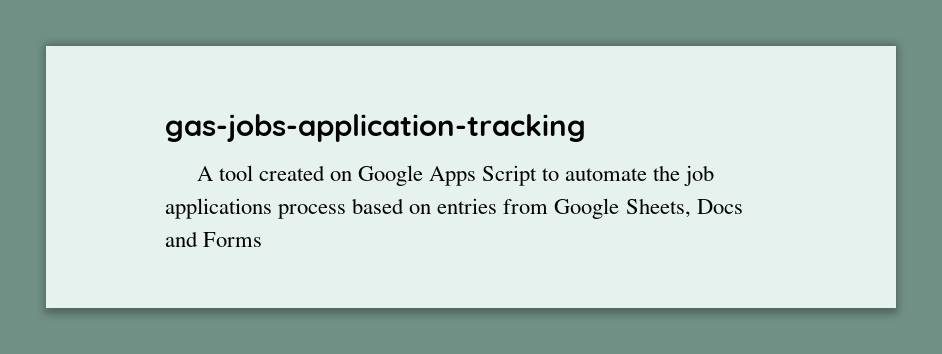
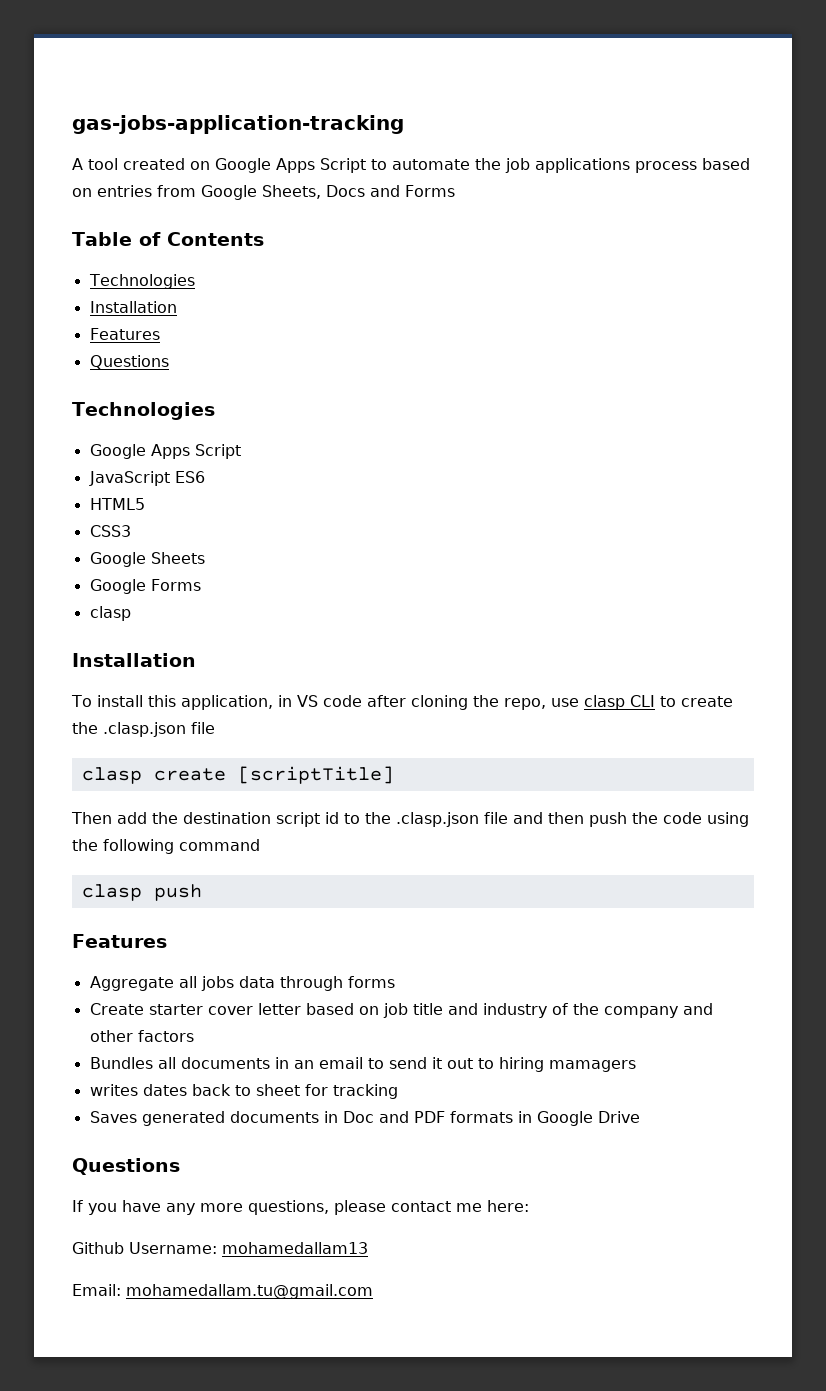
(263, 239) none -> [72,232,264,246] [88,274,195,289] [89,301,177,313] [89,328,160,340] [89,355,169,369] [72,402,215,420] [89,444,241,459] [88,471,205,486] [89,498,145,510] [89,525,131,537] [89,552,205,567] [89,579,201,594] [89,606,131,621] [72,653,196,667] [71,695,733,710] [72,722,215,737] [81,766,394,784] [71,812,749,827] [72,839,260,854] [81,884,202,901] [72,934,167,948] [89,976,395,991] [89,1003,713,1018] [89,1030,194,1042] [89,1057,636,1072] [89,1084,398,1099] [89,1111,640,1126] [72,1158,180,1175] [72,1200,529,1215] [72,1242,368,1254] [72,1284,373,1299] // Table of Contents // Technologies // Installation // Features // Questions // Technologies // Google Apps Script // JavaScript ES6 // HTML5 // CSS3 // Google Sheets // Google Forms // clasp // Installation // To install this application, in VS code after cloning the repo, use clasp CLI to create the .clasp.json file // clasp create [scriptTitle] // Then add the destination script id to the .clasp.json file and then push the code using the following command // clasp push // Features // Aggregate all jobs data through forms // Create starter cover letter based on job title and industry of the company and other factors // Bundles all documents in an email to send it out to hiring mamagers // writes dates back to sheet for tracking // Saves generated documents in Doc and PDF formats in Google Drive // Questions // If you have any more questions, please contact me here: // Github Username: mohamedallam13 // Email: mohamedallam.tu@gmail.com

